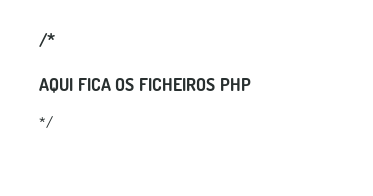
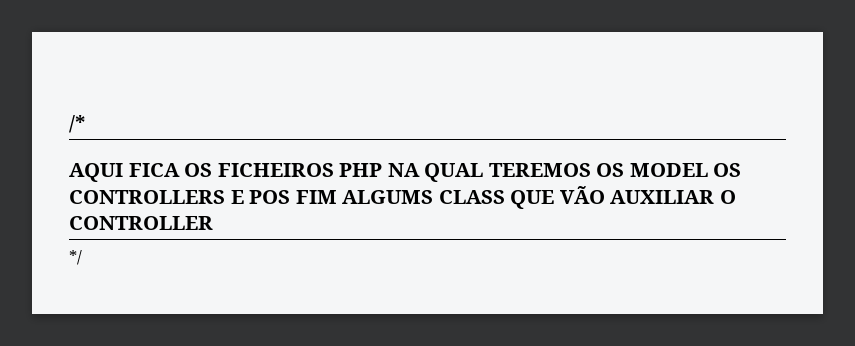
(251, 84) none -> [387,163,742,182] [69,186,736,209] [69,216,213,230] NA QUAL TEREMOS OS MODEL OS CONTROLLERS E POS FIM ALGUMS CLASS QUE VÃO AUXILIAR O CONTROLLER

